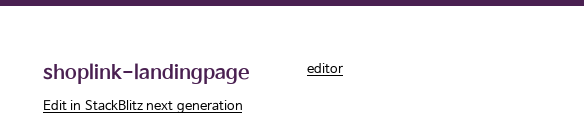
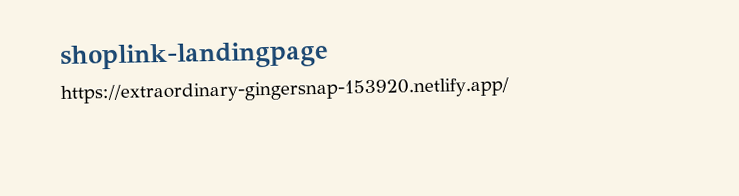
[43,100,243,114] [307,63,343,74] Edit in StackBlitz next generation editor -> [60,77,509,104] https://extraordinary-gingersnap-153920.netlify.app/

